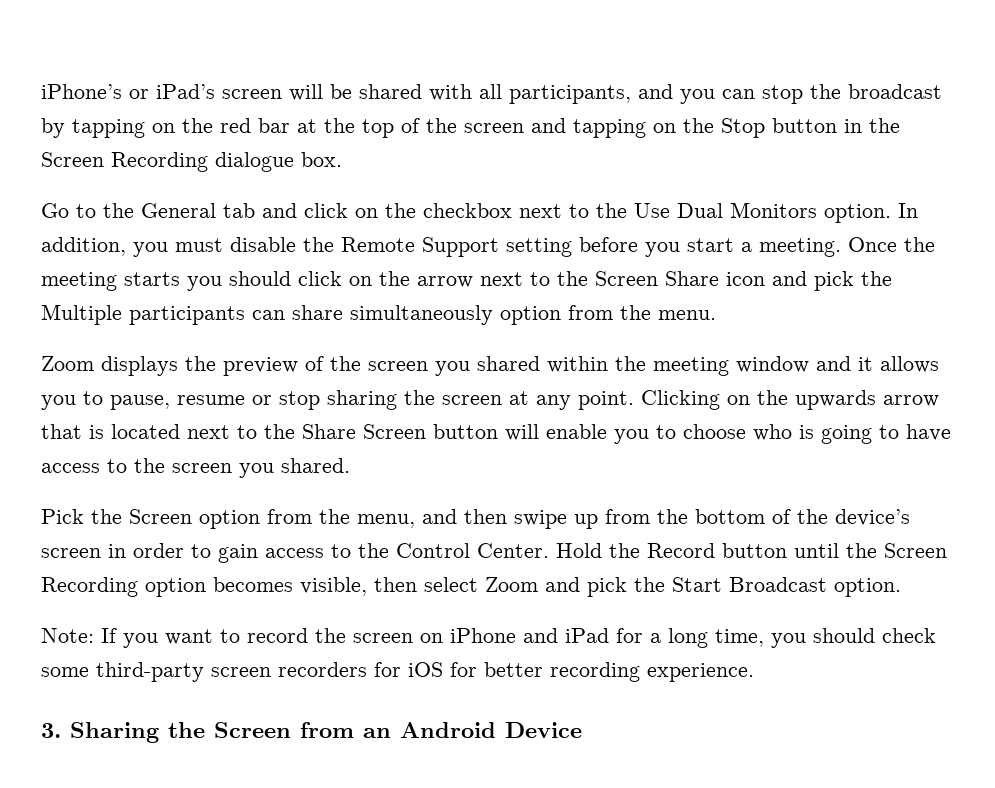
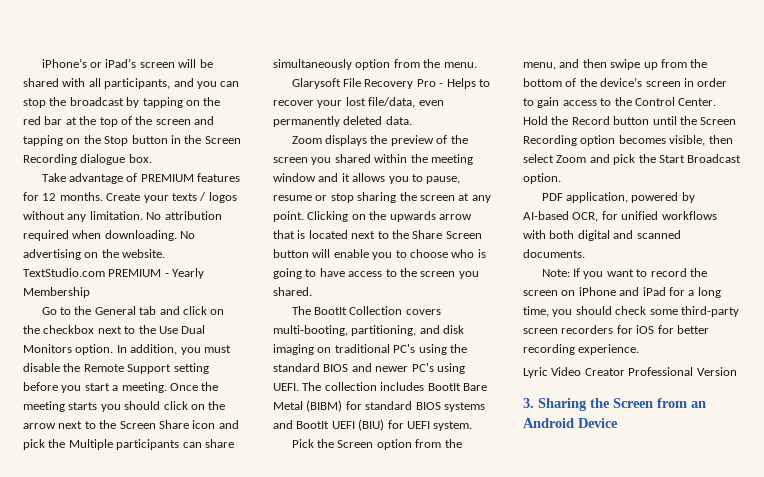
(342, 159) none -> [41,173,241,184] [23,192,237,203] [23,211,222,222] [23,230,196,241] [23,249,166,260] [23,268,205,279] [23,287,90,298] // Take advantage of PREMIUM features for 12 months. Create your texts / logos without any limitation. No attribution required when downloading. No advertising on the website. TextStudio.com PREMIUM - Yearly Membership
(716, 315) none -> [291,78,490,89] [273,97,444,108] [273,116,412,127] // Glarysoft File Recovery Pro - Helps to recover your lost file/data, even permanently deleted data.
(350, 465) none -> [291,306,441,315] [273,325,465,336] [273,344,467,355] [273,363,465,374] [273,382,487,391] [273,400,485,412] [273,419,473,431] // The BootIt Collection covers multi-booting, partitioning, and disk imaging on traditional PC's using the standard BIOS and newer PC's using UEFI. The collection includes BootIt Bare Metal (BIBM) for standard BIOS systems and BootIt UEFI (BIU) for UEFI system.
(901, 587) none -> [541,192,695,203] [523,211,717,222] [523,230,681,241] [523,249,585,258] // PDF application, powered by AI-based OCR, for unified workflows with both digital and scanned documents.
(754, 672) none -> [523,367,737,378] // Lyric Video Creator Professional Version

